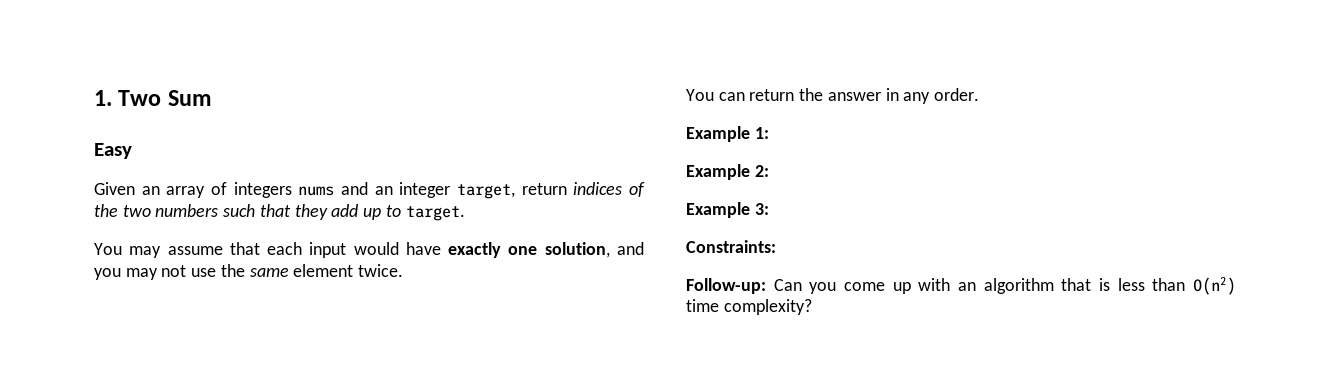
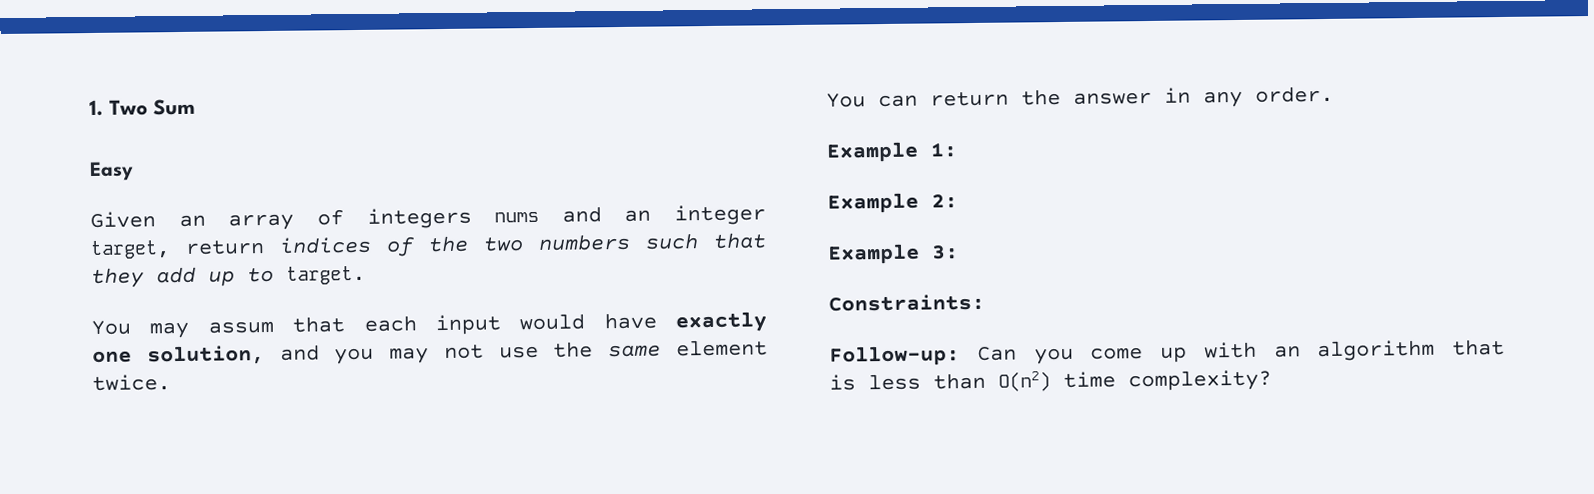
[167,246,223,255] assume -> [207,320,274,334] assum

